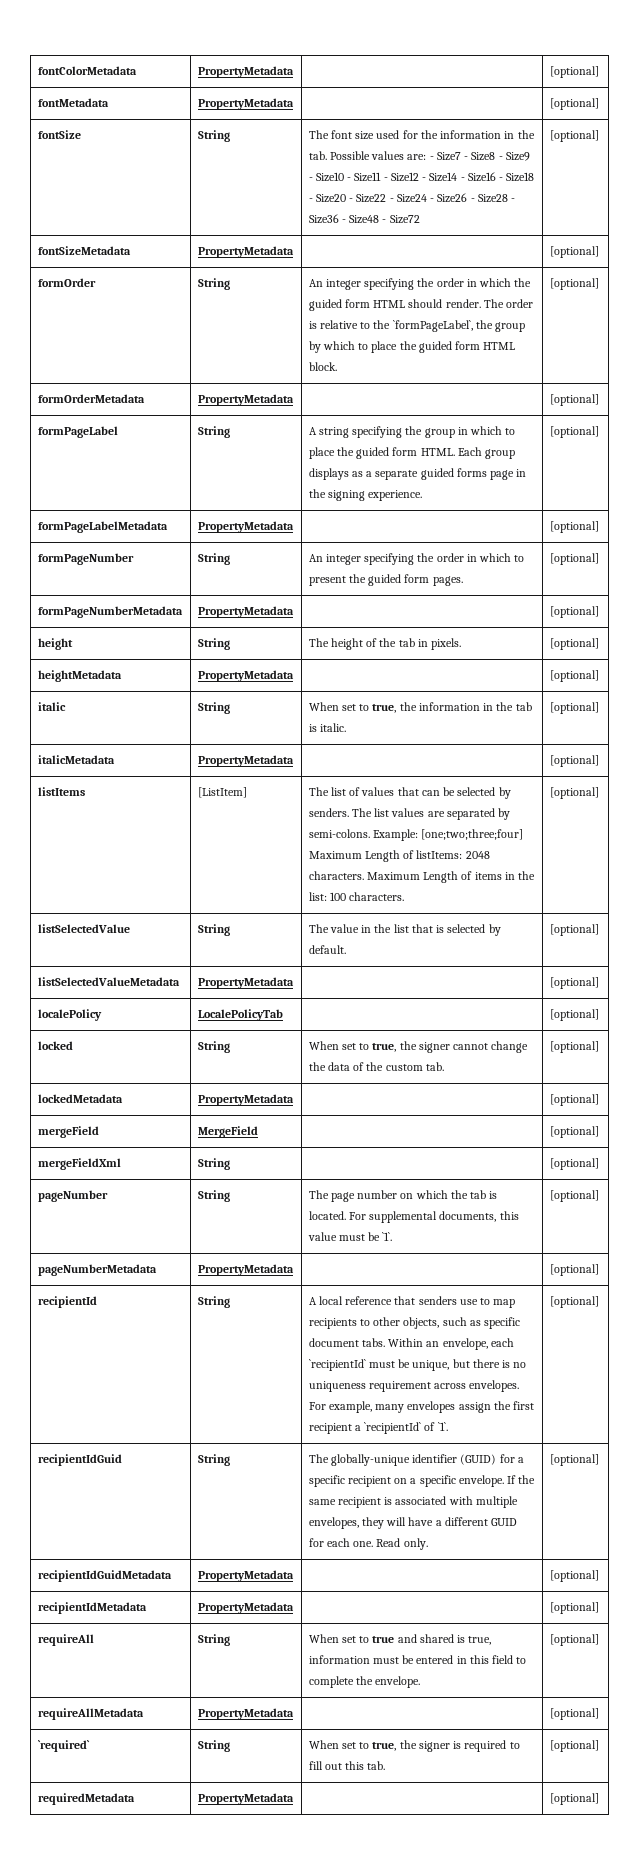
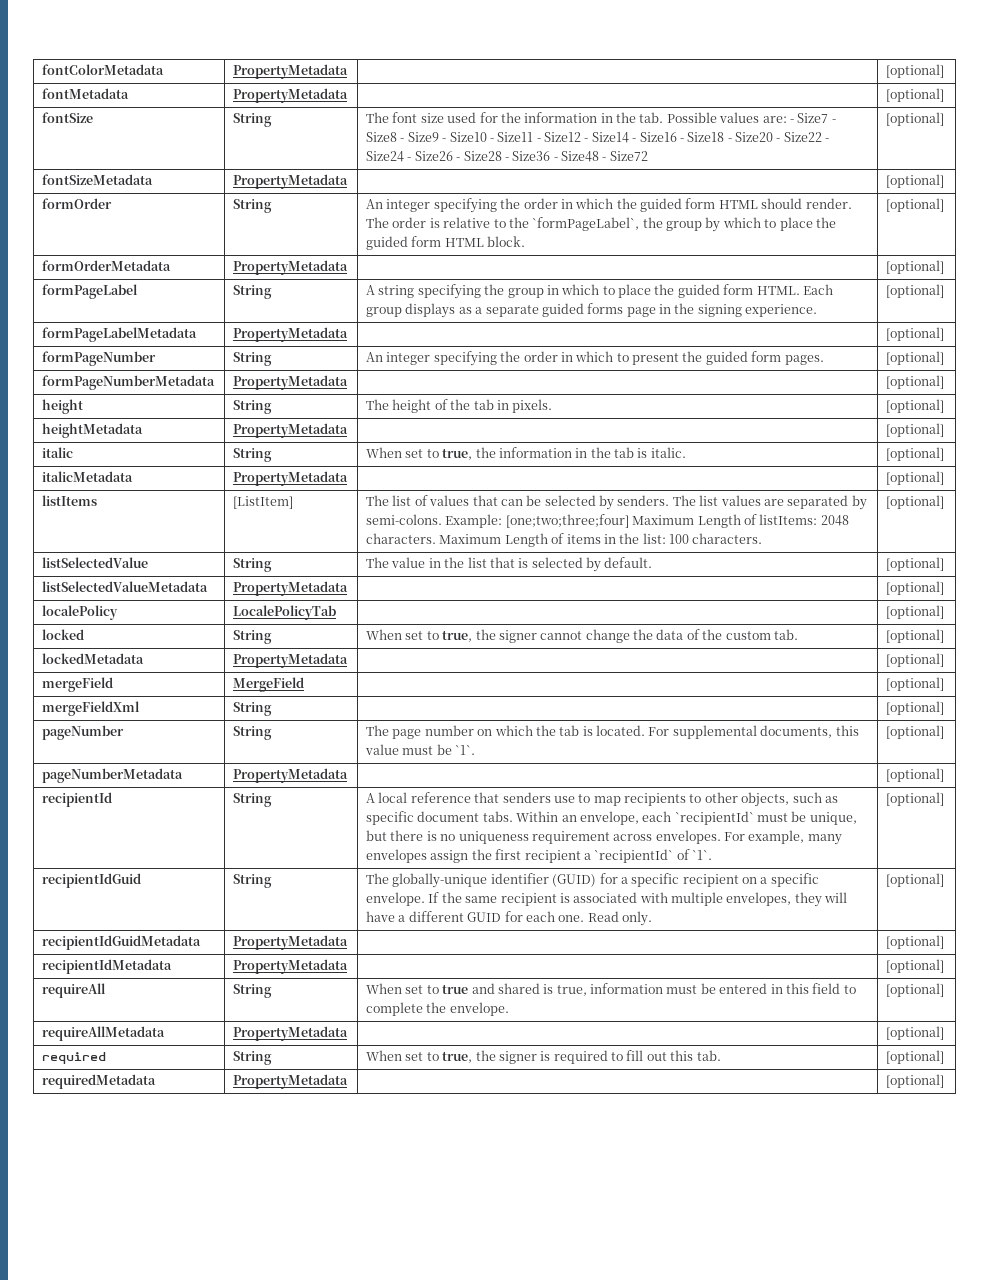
[37,1740,90,1752] `required` -> [42,1052,107,1064] required

